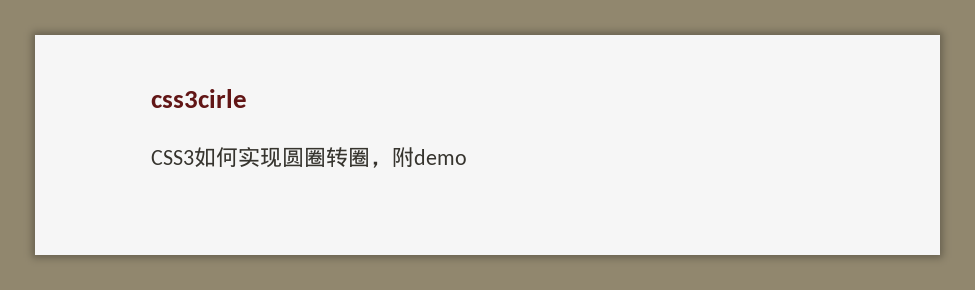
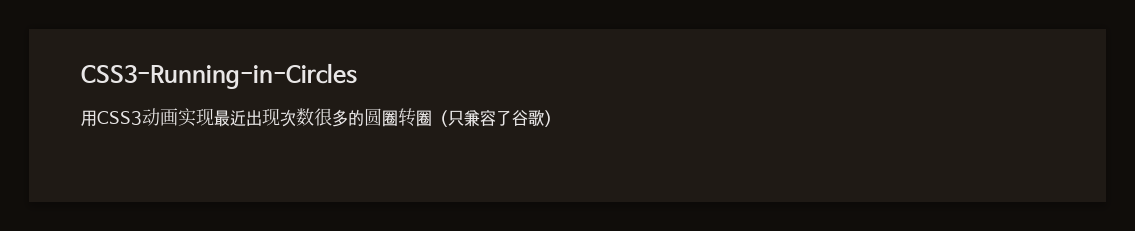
[151,89,247,108] [151,147,467,168] css3cirle // CSS3如何实现圆圈转圈，附demo -> [81,63,357,89] [81,108,560,127] CSS3-Running-in-Circles // 用CSS3动画实现最近出现次数很多的圆圈转圈（只兼容了谷歌）

